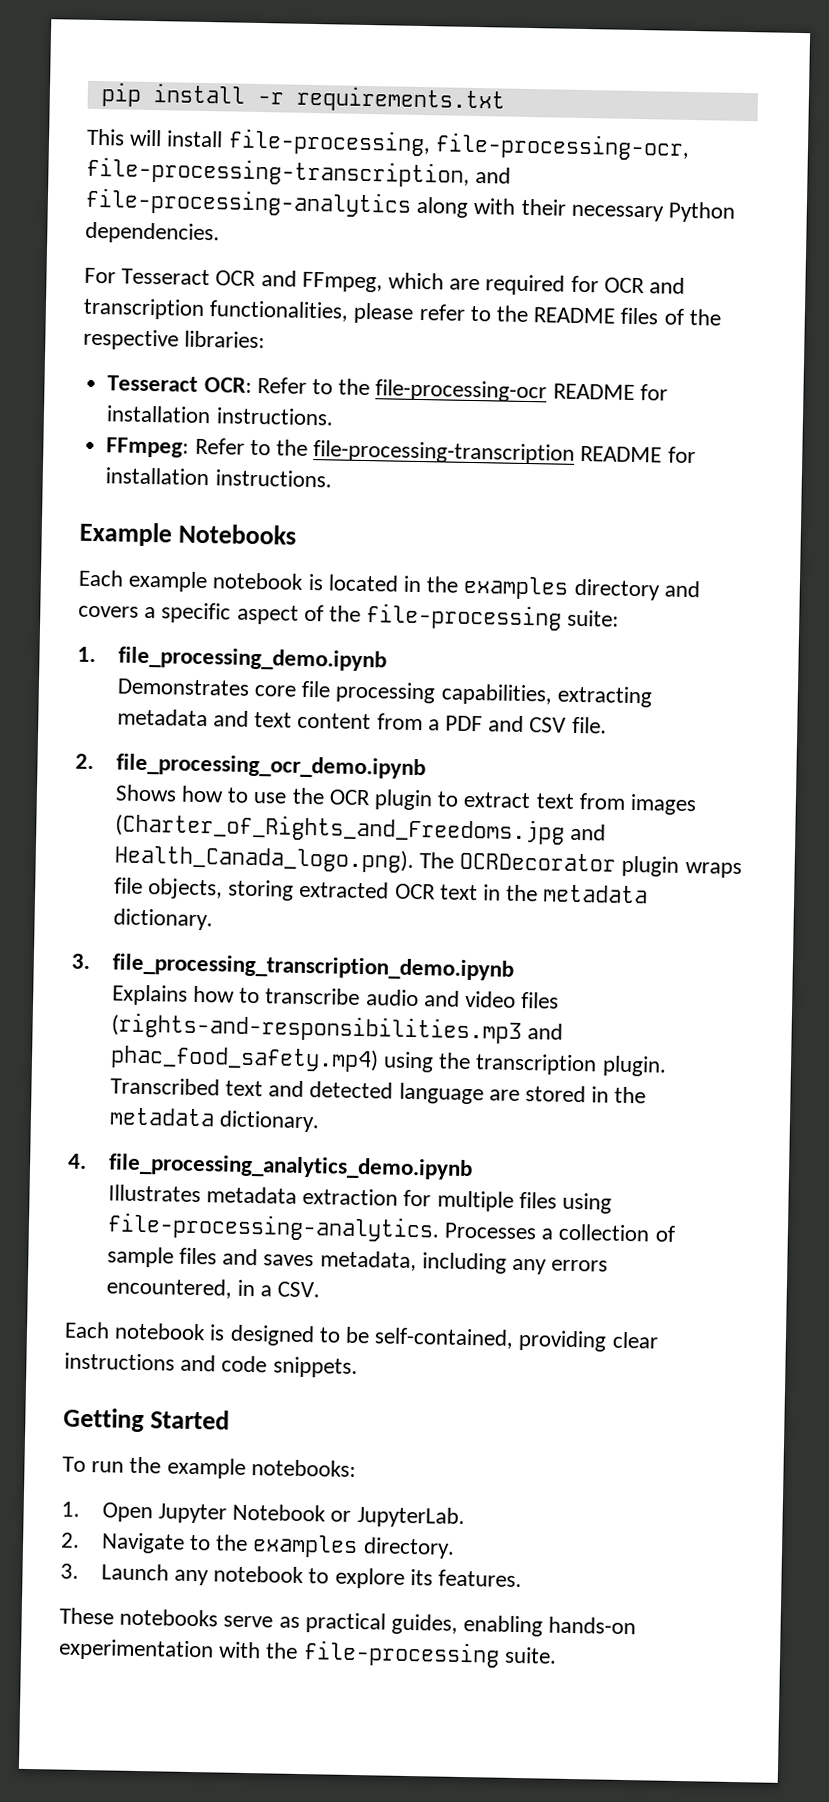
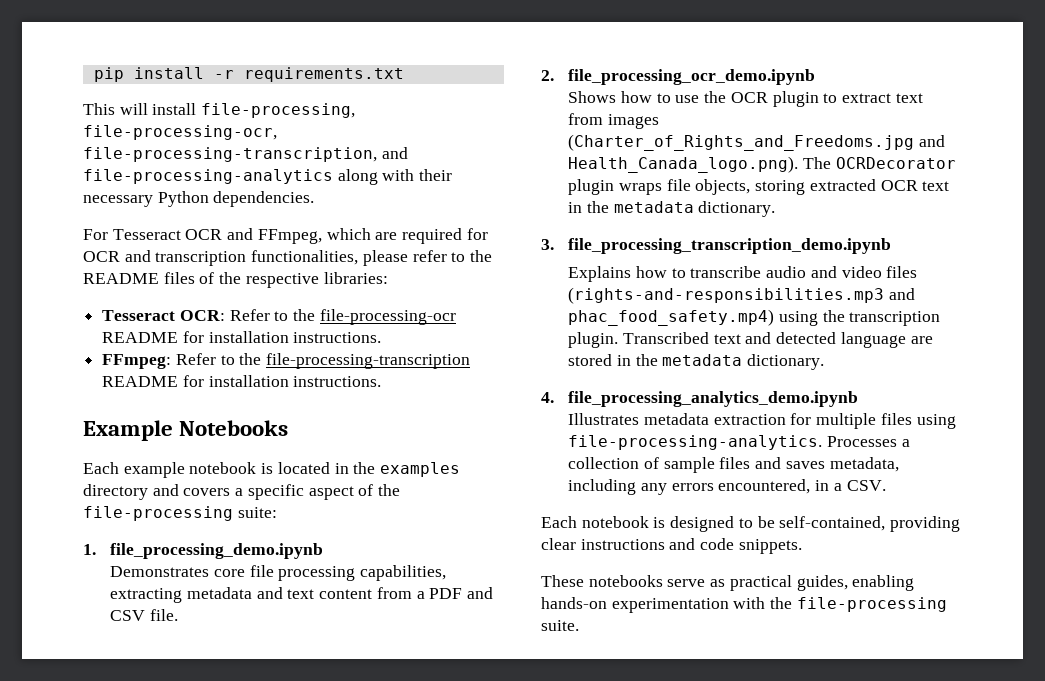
[63,1407,230,1433] [62,1456,356,1479] [61,1501,465,1529] [60,1532,455,1559] [60,1563,523,1589] // Getting Started // To run the example notebooks: // 1. Open Jupyter Notebook or JupyterLab. // 2. Navigate to the examples directory. // 3. Launch any notebook to explore its features. -> (802, 546) none

